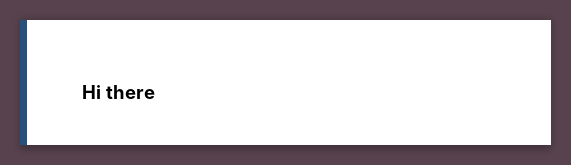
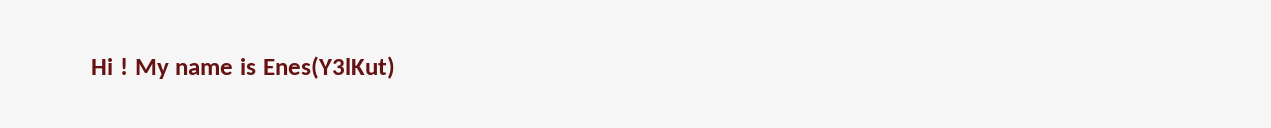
[105,85,155,99] there -> [119,56,395,79] ! My name is Enes(Y3lKut)

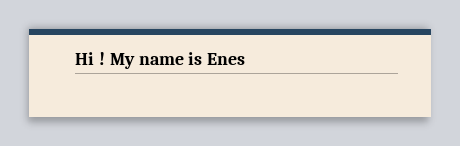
[262,56,395,79] Enes(Y3lKut) -> [207,53,246,65] Enes

